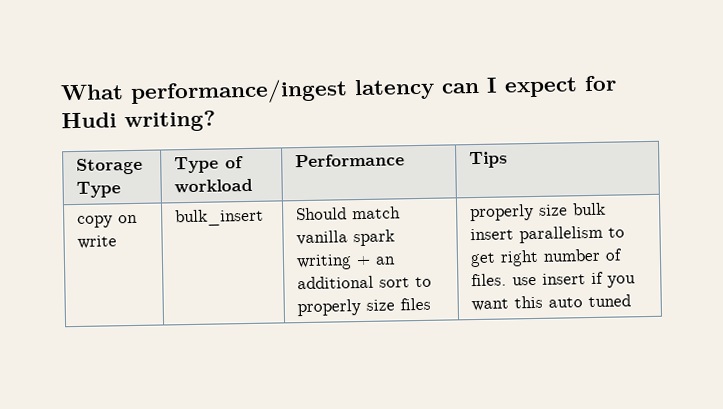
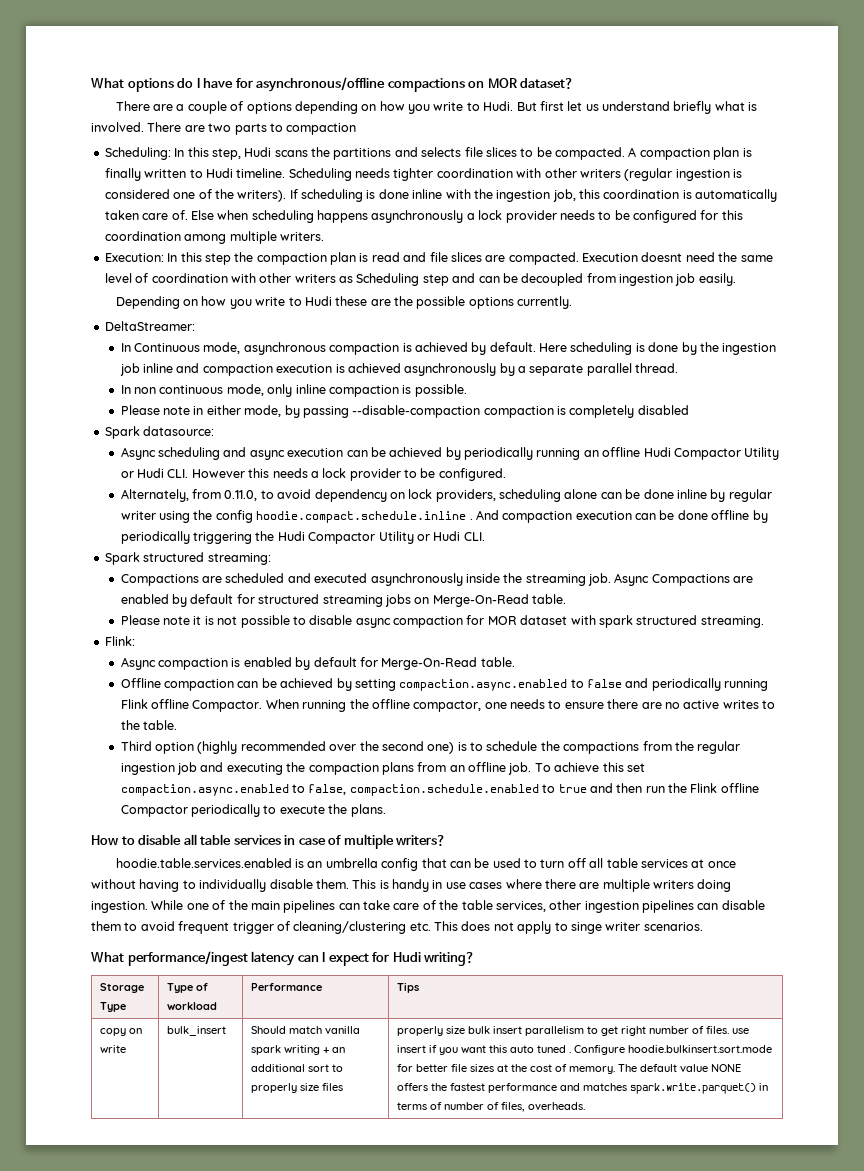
[60,84,124,101] What -> [91,77,575,92] [115,101,758,114] [91,122,357,135] [104,147,752,160] [104,168,742,181] [104,189,778,202] [104,210,743,223] [104,231,324,244] [104,252,773,265] [104,273,736,286] [115,296,573,309] [104,321,195,331] [120,342,777,355] [119,363,679,376] [120,384,467,397] [120,405,689,418] [104,426,215,439] [120,447,780,460] [120,468,506,481] [120,489,772,502] [120,510,768,523] [120,531,485,544] [104,552,271,565] [120,573,754,586] [120,594,566,607] [120,615,764,628] [104,636,135,646] [120,657,515,670] [120,678,769,691] [120,699,775,712] [120,720,177,730] [120,741,741,754] [120,762,645,775] [120,783,759,796] [120,804,386,817] [91,834,447,849] [115,858,736,871] [91,879,732,892] [91,900,765,913] [91,921,703,934] [91,952,124,963] What options do I have for asynchronous/offline compactions on MOR dataset? // There are a couple of options depending on how you write to Hudi. But first let us understand briefly what is involved. There are two parts to compaction // Scheduling: In this step, Hudi scans the partitions and selects file slices to be compacted. A compaction plan is finally written to Hudi timeline. Scheduling needs tighter coordination with other writers (regular ingestion is considered one of the writers). If scheduling is done inline with the ingestion job, this coordination is automatically taken care of. Else when scheduling happens asynchronously a lock provider needs to be configured for this coordination among multiple writers. // Execution: In this step the compaction plan is read and file slices are compacted. Execution doesnt need the same level of coordination with other writers as Scheduling step and can be decoupled from ingestion job easily. // Depending on how you write to Hudi these are the possible options currently. // DeltaStreamer: // In Continuous mode, asynchronous compaction is achieved by default. Here scheduling is done by the ingestion job inline and compaction execution is achieved asynchronously by a separate parallel thread. // In non continuous mode, only inline compaction is possible. // Please note in either mode, by passing --disable-compaction compaction is completely disabled // Spark datasource: // Async scheduling and async execution can be achieved by periodically running an offline Hudi Compactor Utility or Hudi CLI. However this needs a lock provider to be configured. // Alternately, from 0.11.0, to avoid dependency on lock providers, scheduling alone can be done inline by regular writer using the config hoodie.compact.schedule.inline . And compaction execution can be done offline by periodically triggering the Hudi Compactor Utility or Hudi CLI. // Spark structured streaming: // Compactions are scheduled and executed asynchronously inside the streaming job. Async Compactions are enabled by default for structured streaming jobs on Merge-On-Read table. // Please note it is not possible to disable async compaction for MOR dataset with spark structured streaming. // Flink: // Async compaction is enabled by default for Merge-On-Read table. // Offline compaction can be achieved by setting compaction.async.enabled to false and periodically running Flink offline Compactor. When running the offline compactor, one needs to ensure there are no active writes to the table. // Third option (highly recommended over the second one) is to schedule the compactions from the regular ingestion job and executing the compaction plans from an offline job. To achieve this set compaction.async.enabled to false, compaction.schedule.enabled to true and then run the Flink offline Compactor periodically to execute the plans. // How to disable all table services in case of multiple writers? // hoodie.table.services.enabled is an umbrella config that can be used to turn off all table services at once without having to individually disable them. This is handy in use cases where there are multiple writers doing ingestion. While one of the main pipelines can take care of the table services, other ingestion pipelines can disable them to avoid frequent trigger of cleaning/clustering etc. This does not apply to singe writer scenarios. // What
(632, 301) none -> [569,1045,773,1055] [397,1064,742,1074] [397,1083,769,1094] [397,1102,586,1112] . Configure hoodie.bulkinsert.sort.mode for better file sizes at the cost of memory. The default value NONE offers the fastest performance and matches spark.write.parquet() in terms of number of files, overheads.

